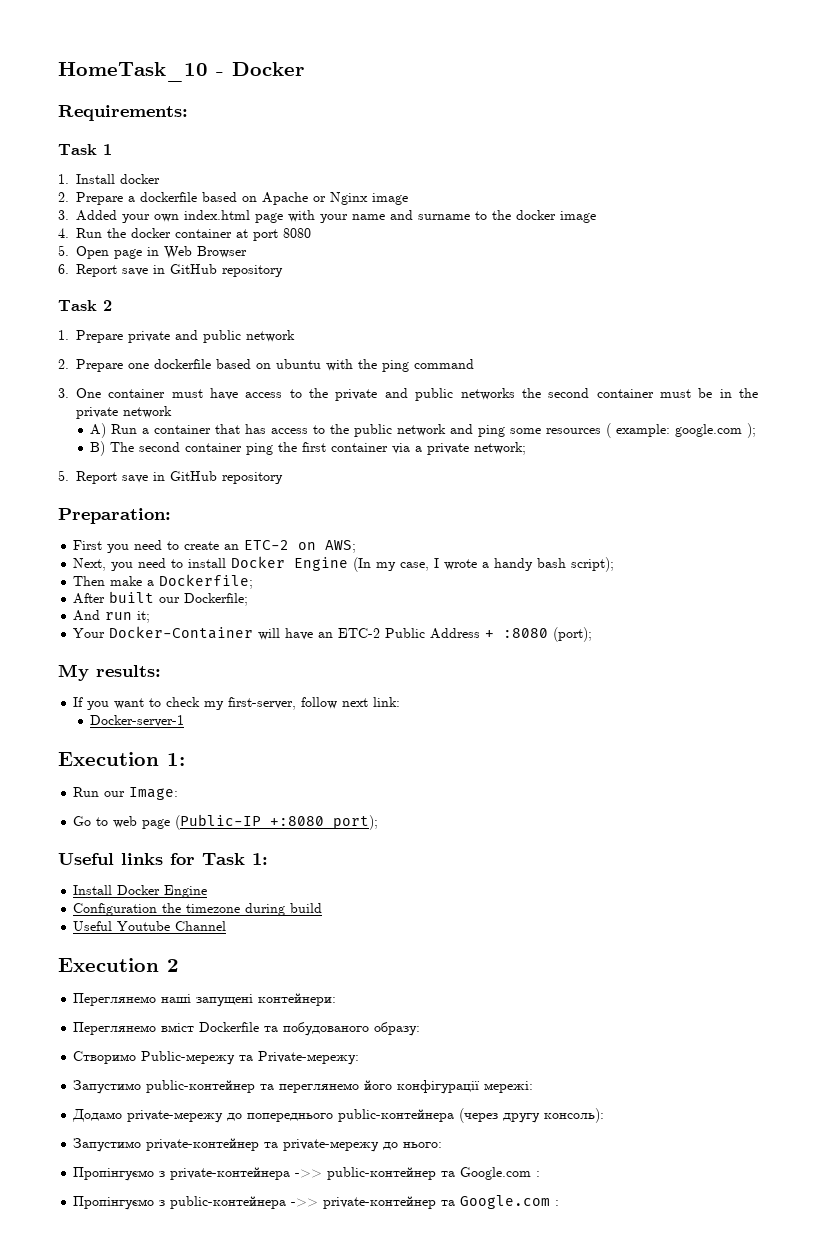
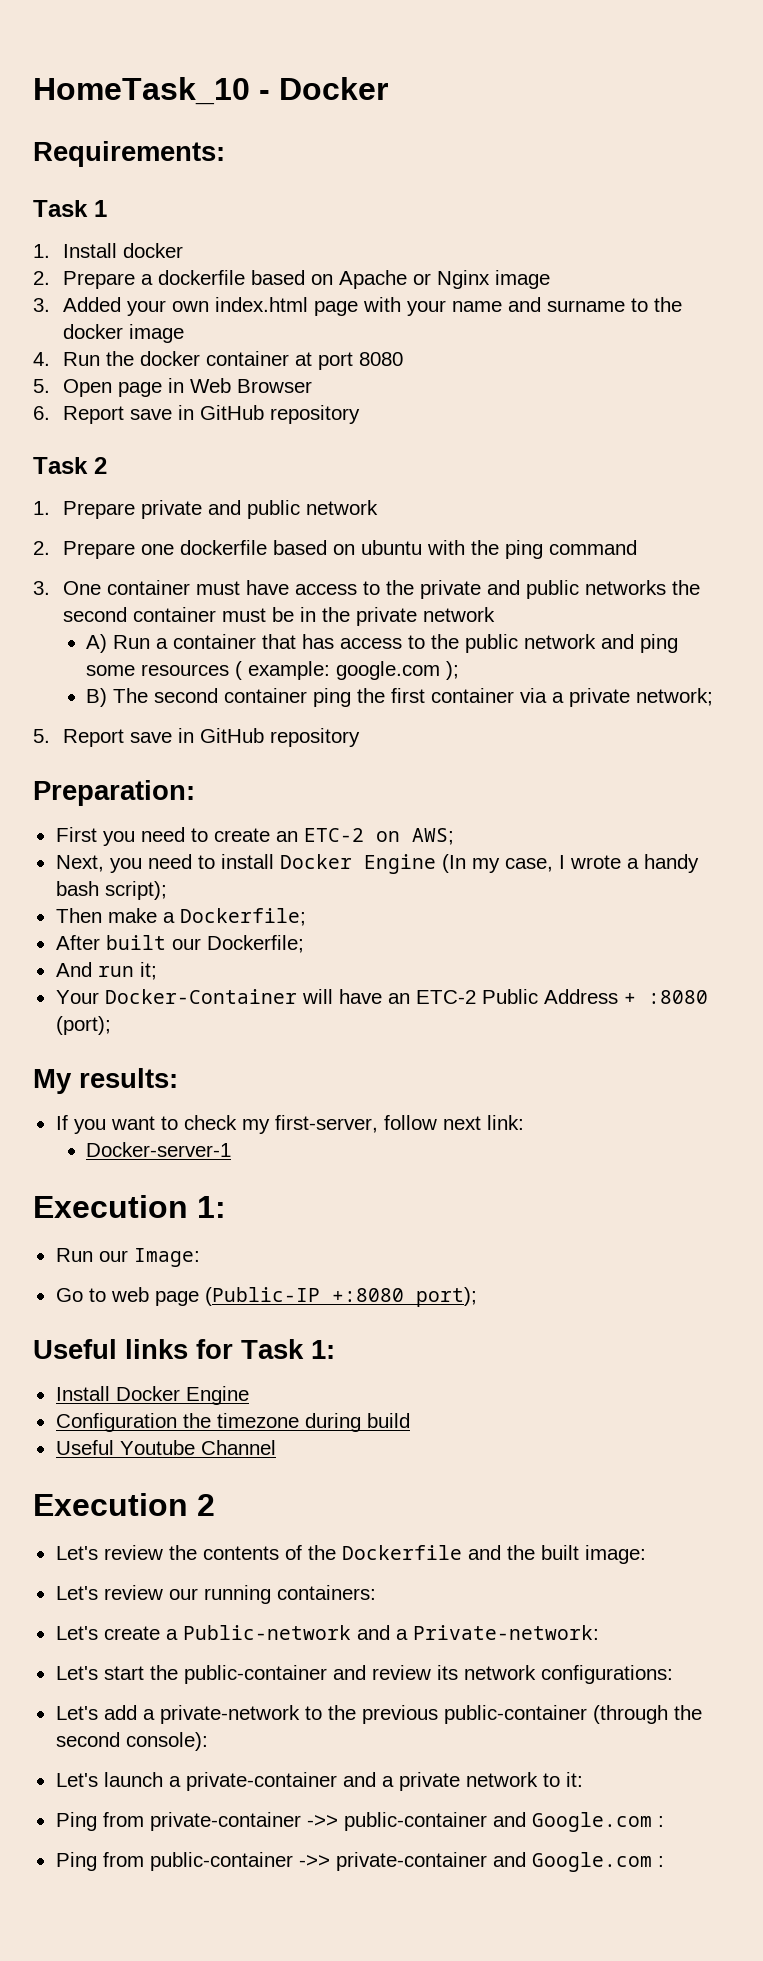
[73,993,337,1007] [73,1022,421,1036] [73,1051,360,1065] [73,1080,534,1094] [72,1108,605,1123] [73,1138,443,1152] [73,1167,541,1181] [73,1196,456,1210] Переглянемо наші запущені контейнери: // Переглянемо вміст Dockerfile та побудованого образу: // Створимо Public-мережу та Private-мережу: // Запустимо public-контейнер та переглянемо його конфігурації мережі: // Додамо private-мережу до попереднього public-контейнера (через другу консоль): // Запустимо private-контейнер та private-мережу до нього: // Пропінгуємо з private-контейнера ->> public-контейнер та Google.com : // Пропінгуємо з public-контейнера ->> private-контейнер та -> [55,1545,646,1564] [55,1585,376,1604] [55,1625,599,1640] [55,1665,673,1684] [55,1705,702,1724] [55,1732,208,1751] [55,1772,583,1791] [55,1812,664,1832] [55,1852,526,1871] Let's review the contents of the Dockerfile and the built image: // Let's review our running containers: // Let's create a Public-network and a Private-network: // Let's start the public-container and review its network configurations: // Let's add a private-network to the previous public-container (through the second console): // Let's launch a private-container and a private network to it: // Ping from private-container ->> public-container and Google.com : // Ping from public-container ->> private-container and

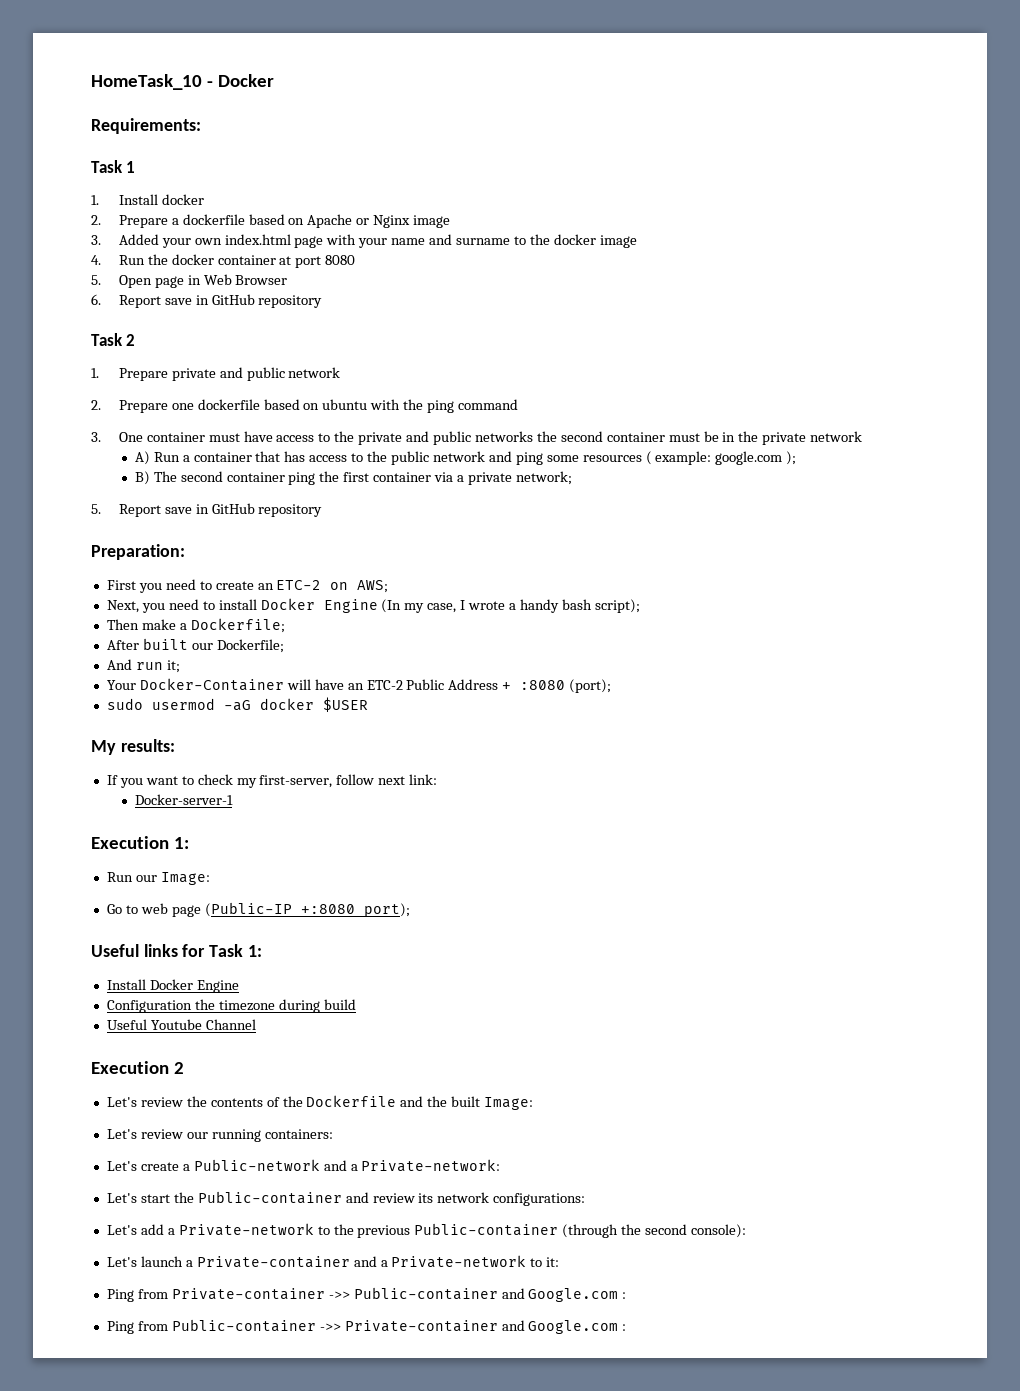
(111, 1025) none -> [106,697,368,712] // sudo usermod -aG docker $USER
[584,1545,646,1564] image: -> [484,1097,534,1110] Image:
[183,1665,327,1684] public-container -> [197,1191,342,1204] Public-container
[159,1705,300,1724] private-network -> [178,1223,314,1236] Private-network
[443,1705,587,1724] public-container -> [414,1223,559,1236] Public-container
[185,1772,538,1791] private-container and a private network -> [196,1255,527,1268] Private-container and a Private-network
[149,1812,487,1831] private-container ->> public-container -> [171,1287,498,1300] Private-container ->> Public-container
[149,1852,487,1871] public-container ->> private-container -> [171,1319,498,1332] Public-container ->> Private-container

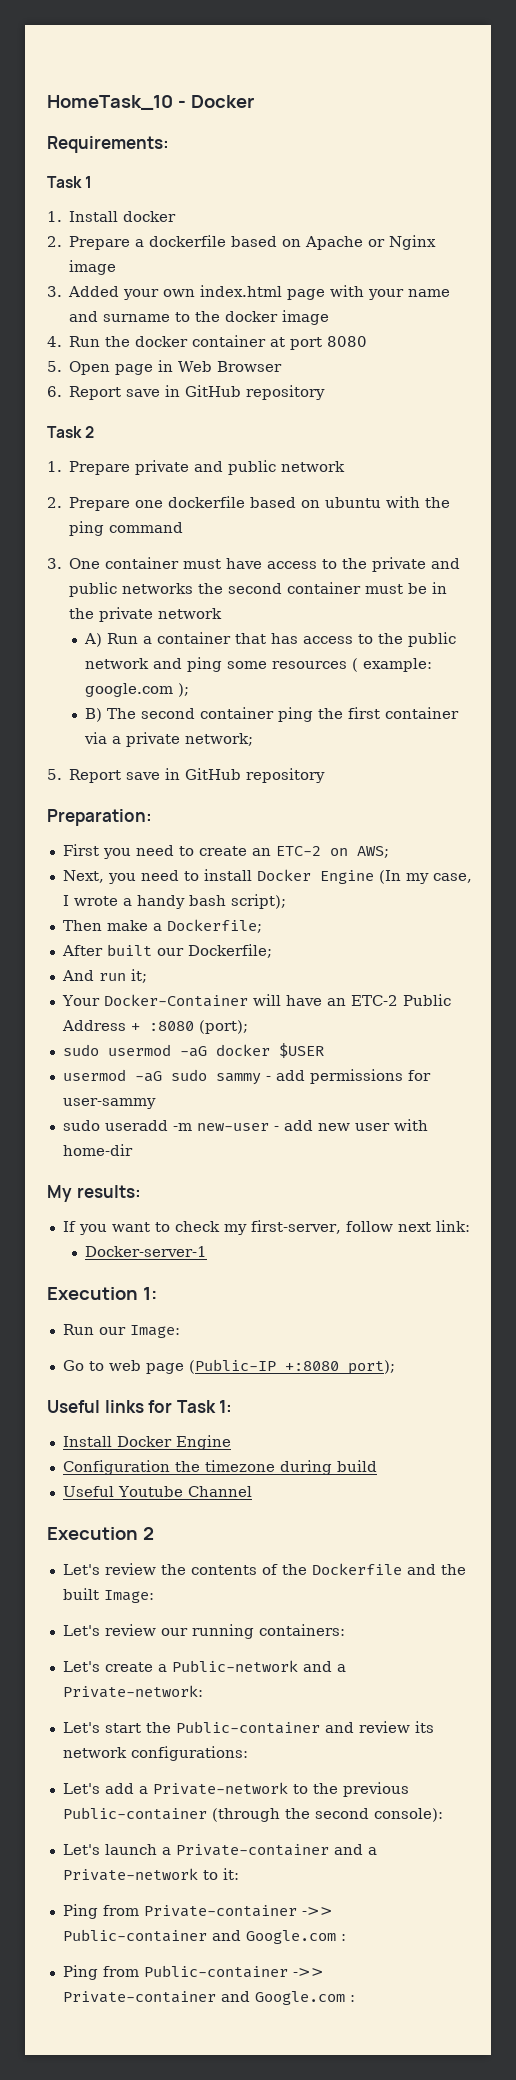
(368, 704) none -> [62,1069,431,1085] [62,1098,156,1109] [62,1119,428,1131] [62,1144,133,1156] // usermod -aG sudo sammy - add permissions for user-sammy // sudo useradd -m new-user - add new user with home-dir

